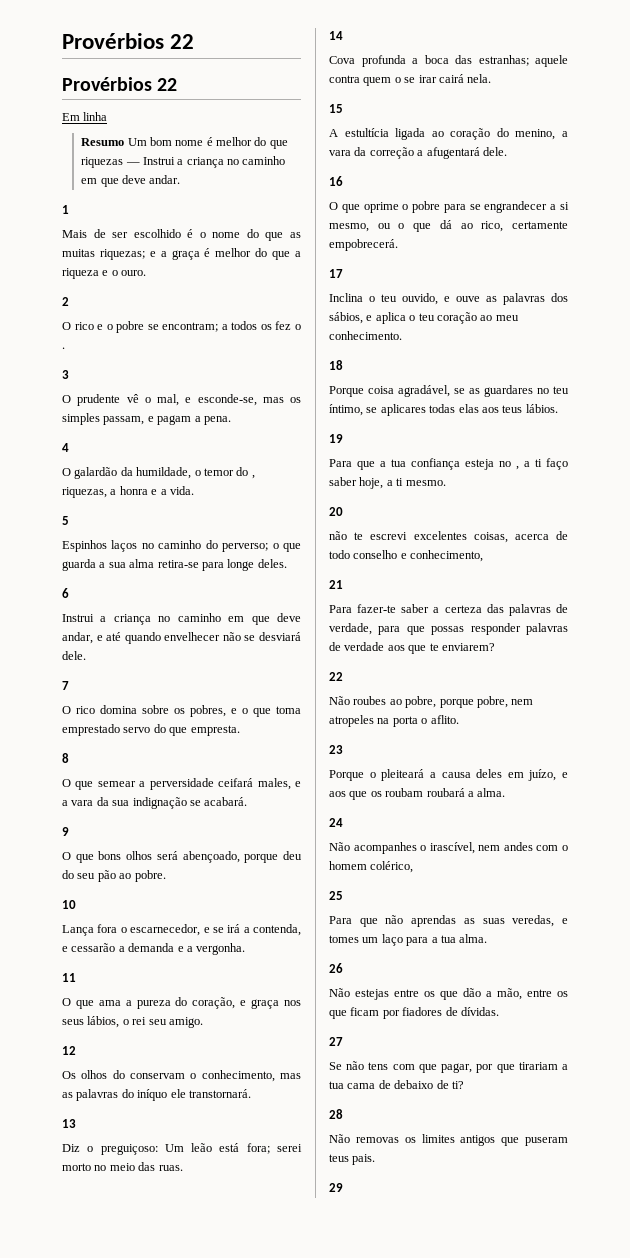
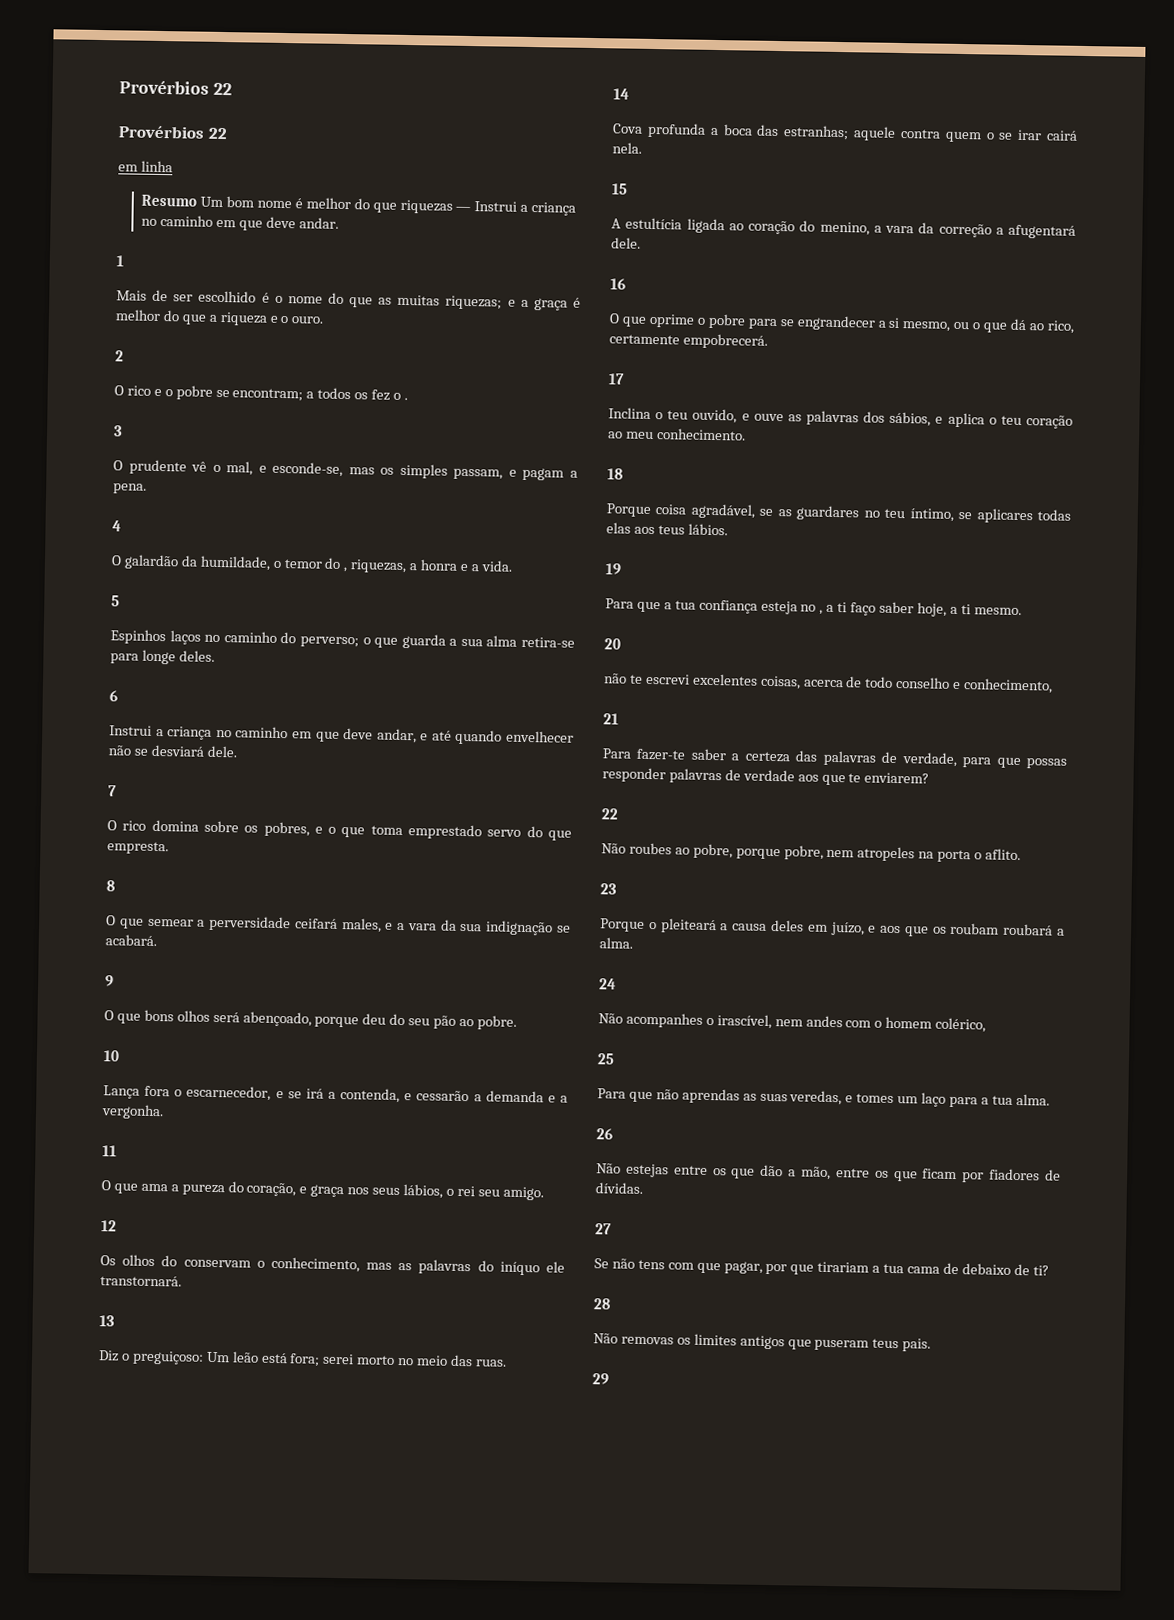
[62,113,80,121] Em -> [118,164,138,172] em

